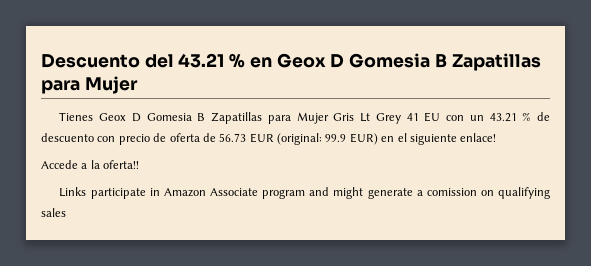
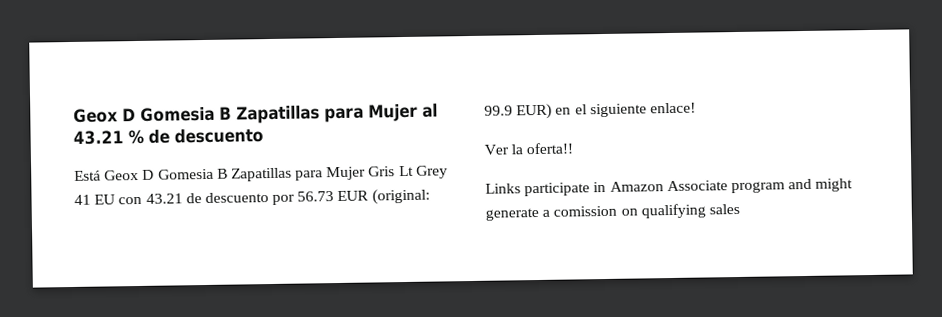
[41,53,541,71] [41,76,138,94] [59,112,94,121] Descuento del 43.21 % en Geox D Gomesia B Zapatillas para Mujer // Tienes -> [73,103,438,124] [73,128,264,145] [74,170,101,181] Geox D Gomesia B Zapatillas para Mujer al 43.21 % de descuento // Está
[469,112,550,122] [41,133,216,145] un 43.21 % de descuento con precio de oferta de -> [145,192,296,205] 43.21 de descuento por
[41,160,88,169] Accede a -> [484,144,509,155] Ver

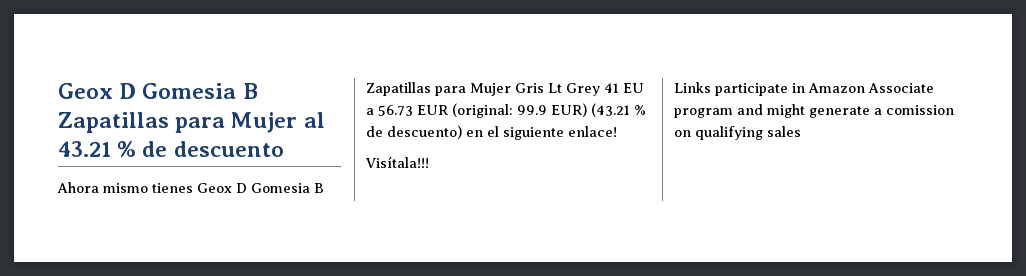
[74,170,101,181] Está -> [57,182,193,193] Ahora mismo tienes
[118,192,296,205] con 43.21 de descuento por -> [366,108,374,115] a
(553, 111) none -> [591,103,646,117] [366,125,462,139] (43.21 % de descuento)
[484,142,574,155] Ver la oferta!! -> [365,156,429,168] Visítala!!!

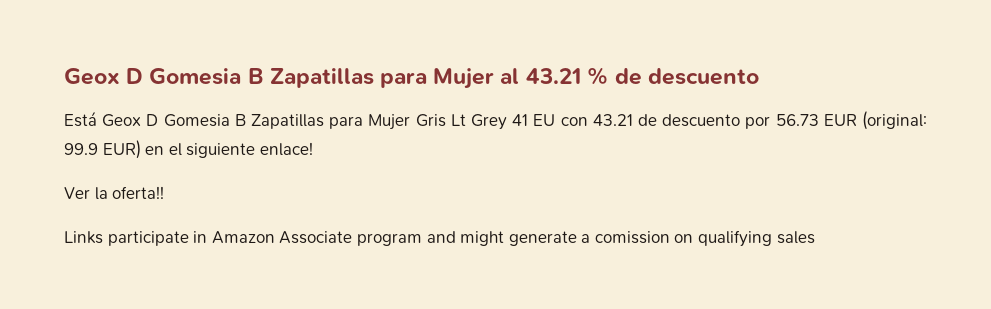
[57,182,193,193] Ahora mismo tienes -> [64,111,97,127] Está
[366,108,374,115] a -> [560,114,771,129] con 43.21 de descuento por
[591,103,646,117] [366,125,462,139] (43.21 % de descuento) -> (141, 149) none
[365,156,429,168] Visítala!!! -> [64,186,165,200] Ver la oferta!!

